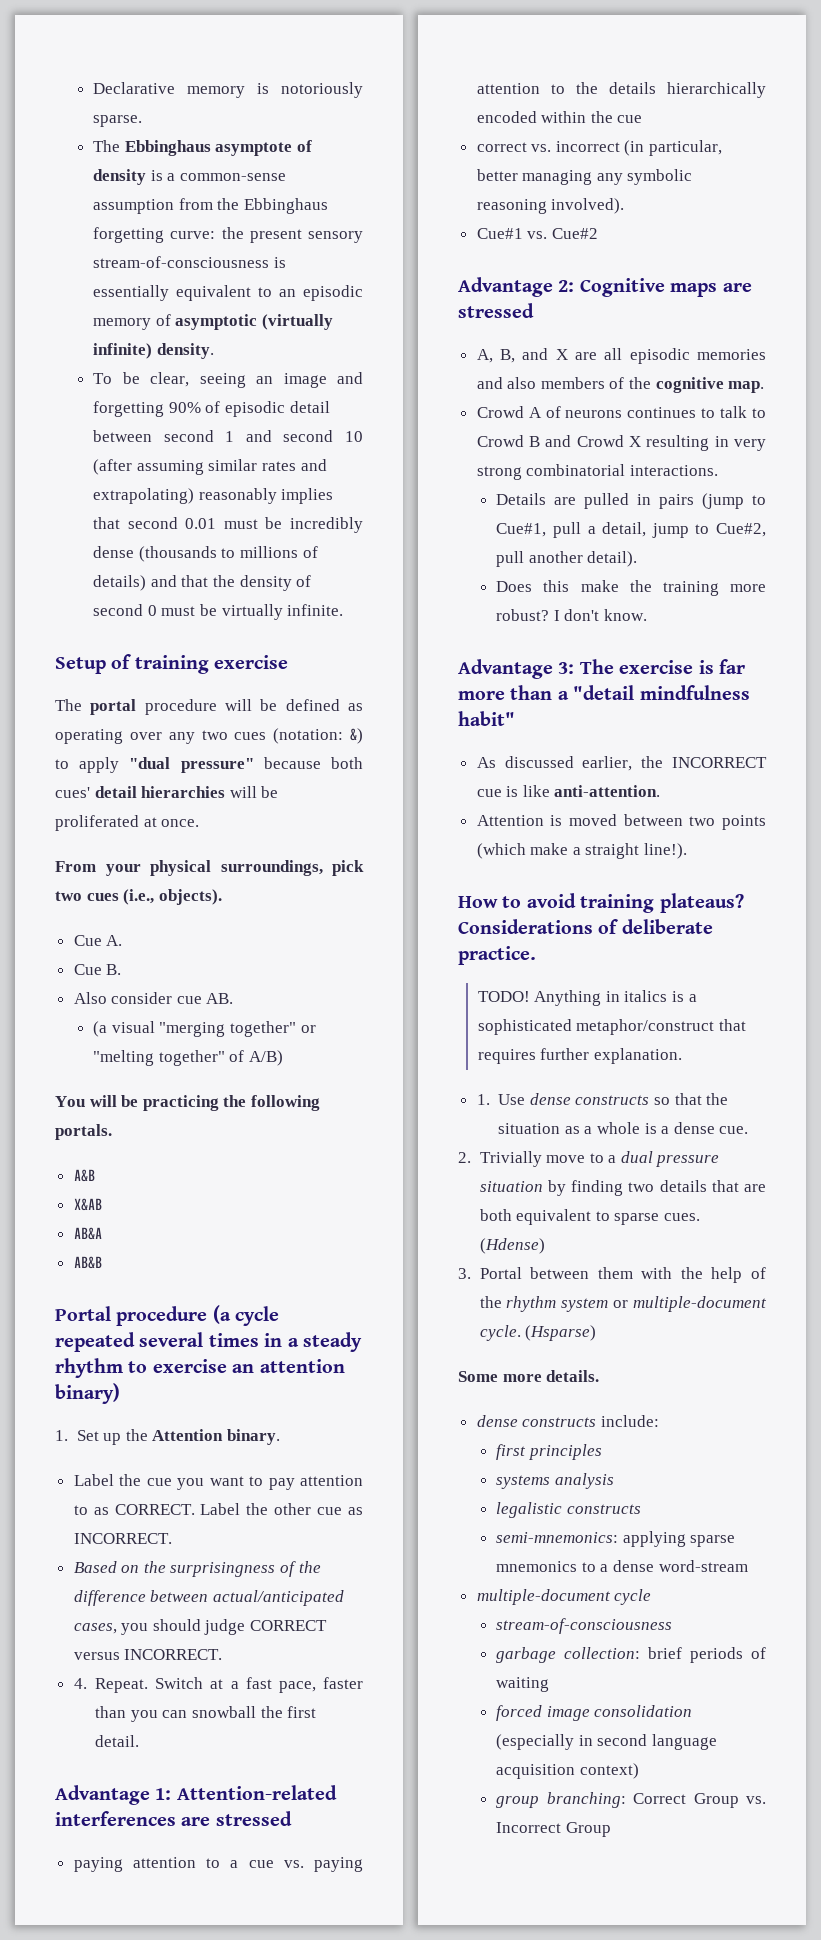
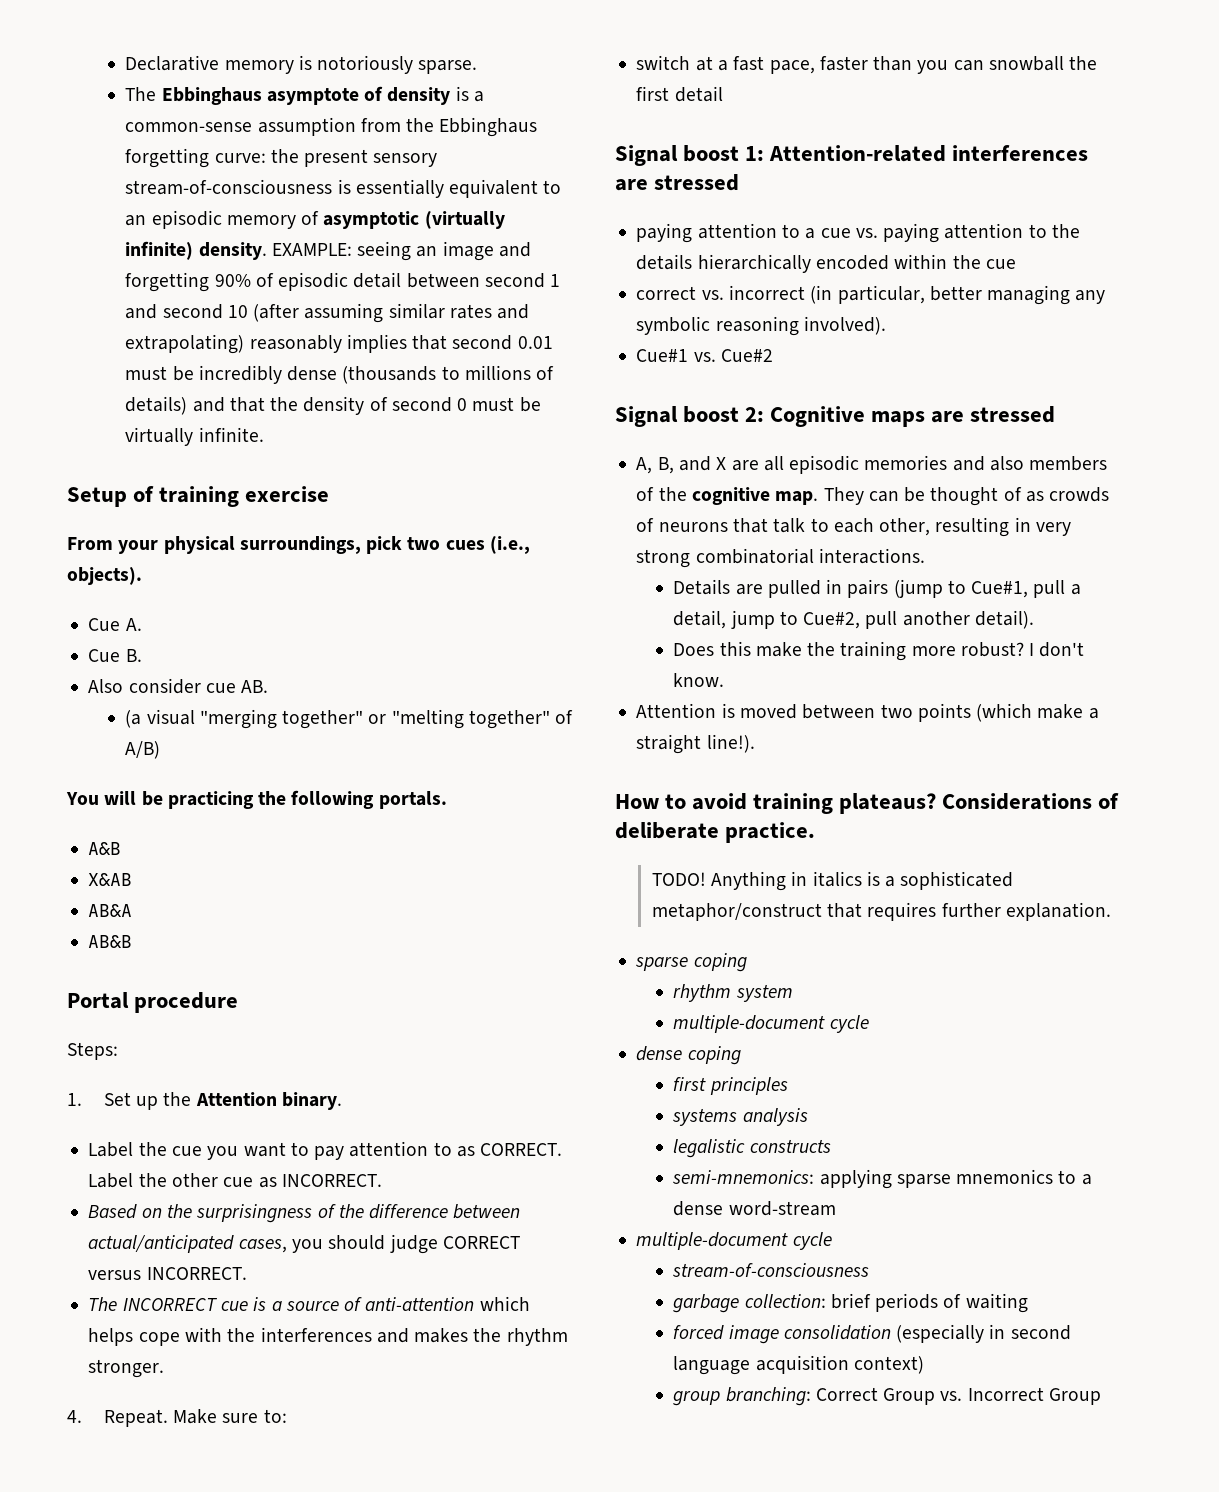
[93,372,190,387] // To be clear, -> [271,243,352,256] EXAMPLE:
[55,699,363,715] [55,728,363,744] [55,757,363,773] [55,786,279,798] [55,815,200,831] // The portal procedure will be defined as operating over any two cues (notation: &) to apply "dual pressure" because both cues' detail hierarchies will be proliferated at once. -> (330, 494) none
[212,1305,280,1326] [55,1332,362,1352] [55,1358,345,1378] [55,1383,120,1404] (a cycle repeated several times in a steady rhythm to exercise an attention binary) -> [67,1042,118,1060] // Steps:
[73,1677,204,1693] 4. Repeat. Switch -> [88,1296,530,1311] [88,1327,568,1346] [88,1359,165,1378] [67,1409,287,1427] [636,55,691,70] The INCORRECT cue is a source of anti-attention which helps cope with the interferences and makes the rhythm stronger. // 4. Repeat. Make sure to: // switch
[95,1735,140,1747] [55,1785,150,1805] detail. // Advantage -> [674,86,723,102] [615,145,740,166] detail // Signal boost
[458,277,553,297] Advantage -> [615,406,740,427] Signal boost
[476,406,766,418] [476,435,642,447] // Crowd A of neurons continues to talk to Crowd B and Crowd X -> [823,487,1110,506] [636,518,931,536] They can be thought of as crowds of neurons that talk to each other,
[458,659,745,679] [458,685,750,700] [458,711,515,726] [476,756,767,771] [476,785,661,797] // Advantage 3: The exercise is far more than a "detail mindfulness habit" // As discussed earlier, the INCORRECT cue is like anti-attention. -> (725, 680) none
[476,1093,729,1105] [498,1122,749,1134] [458,1151,720,1167] [479,1180,766,1196] [479,1209,700,1225] [479,1238,545,1254] [458,1267,766,1283] [479,1296,767,1312] [479,1325,597,1341] [458,1370,600,1382] [476,1415,659,1427] 1. Use dense constructs so that the situation as a whole is a dense cue. // 2. Trivially move to a dual pressure situation by finding two details that are both equivalent to sparse cues. (Hdense) // 3. Portal between them with the help of the rhythm system or multiple-document cycle. (Hsparse) // Some more details. // dense constructs include: -> [635,953,747,972] [673,984,793,1002] [673,1015,869,1033] [636,1046,741,1065] sparse coping // rhythm system // multiple-document cycle // dense coping

